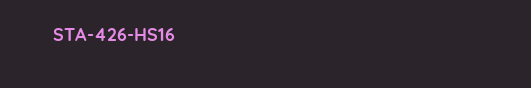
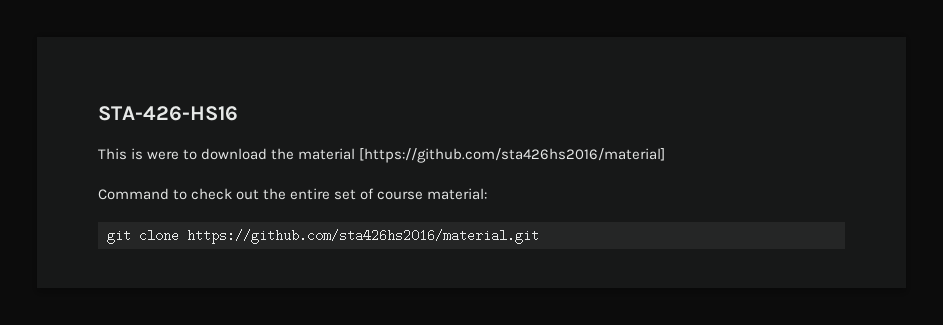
(175, 34) none -> [98,148,666,163] [98,188,488,200] [107,229,539,244] // This is were to download the material [https://github.com/sta426hs2016/material] // Command to check out the entire set of course material: // git clone https://github.com/sta426hs2016/material.git

